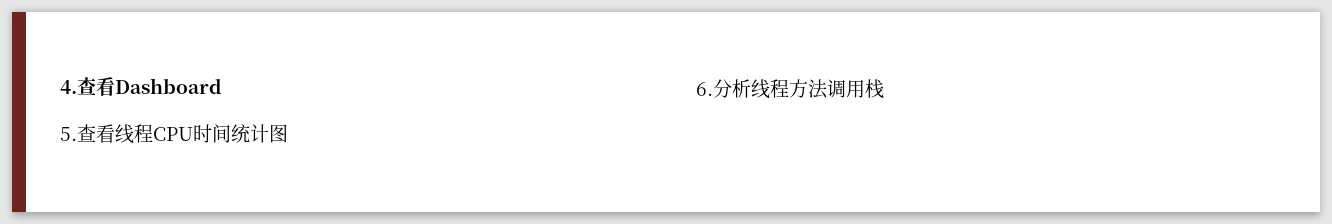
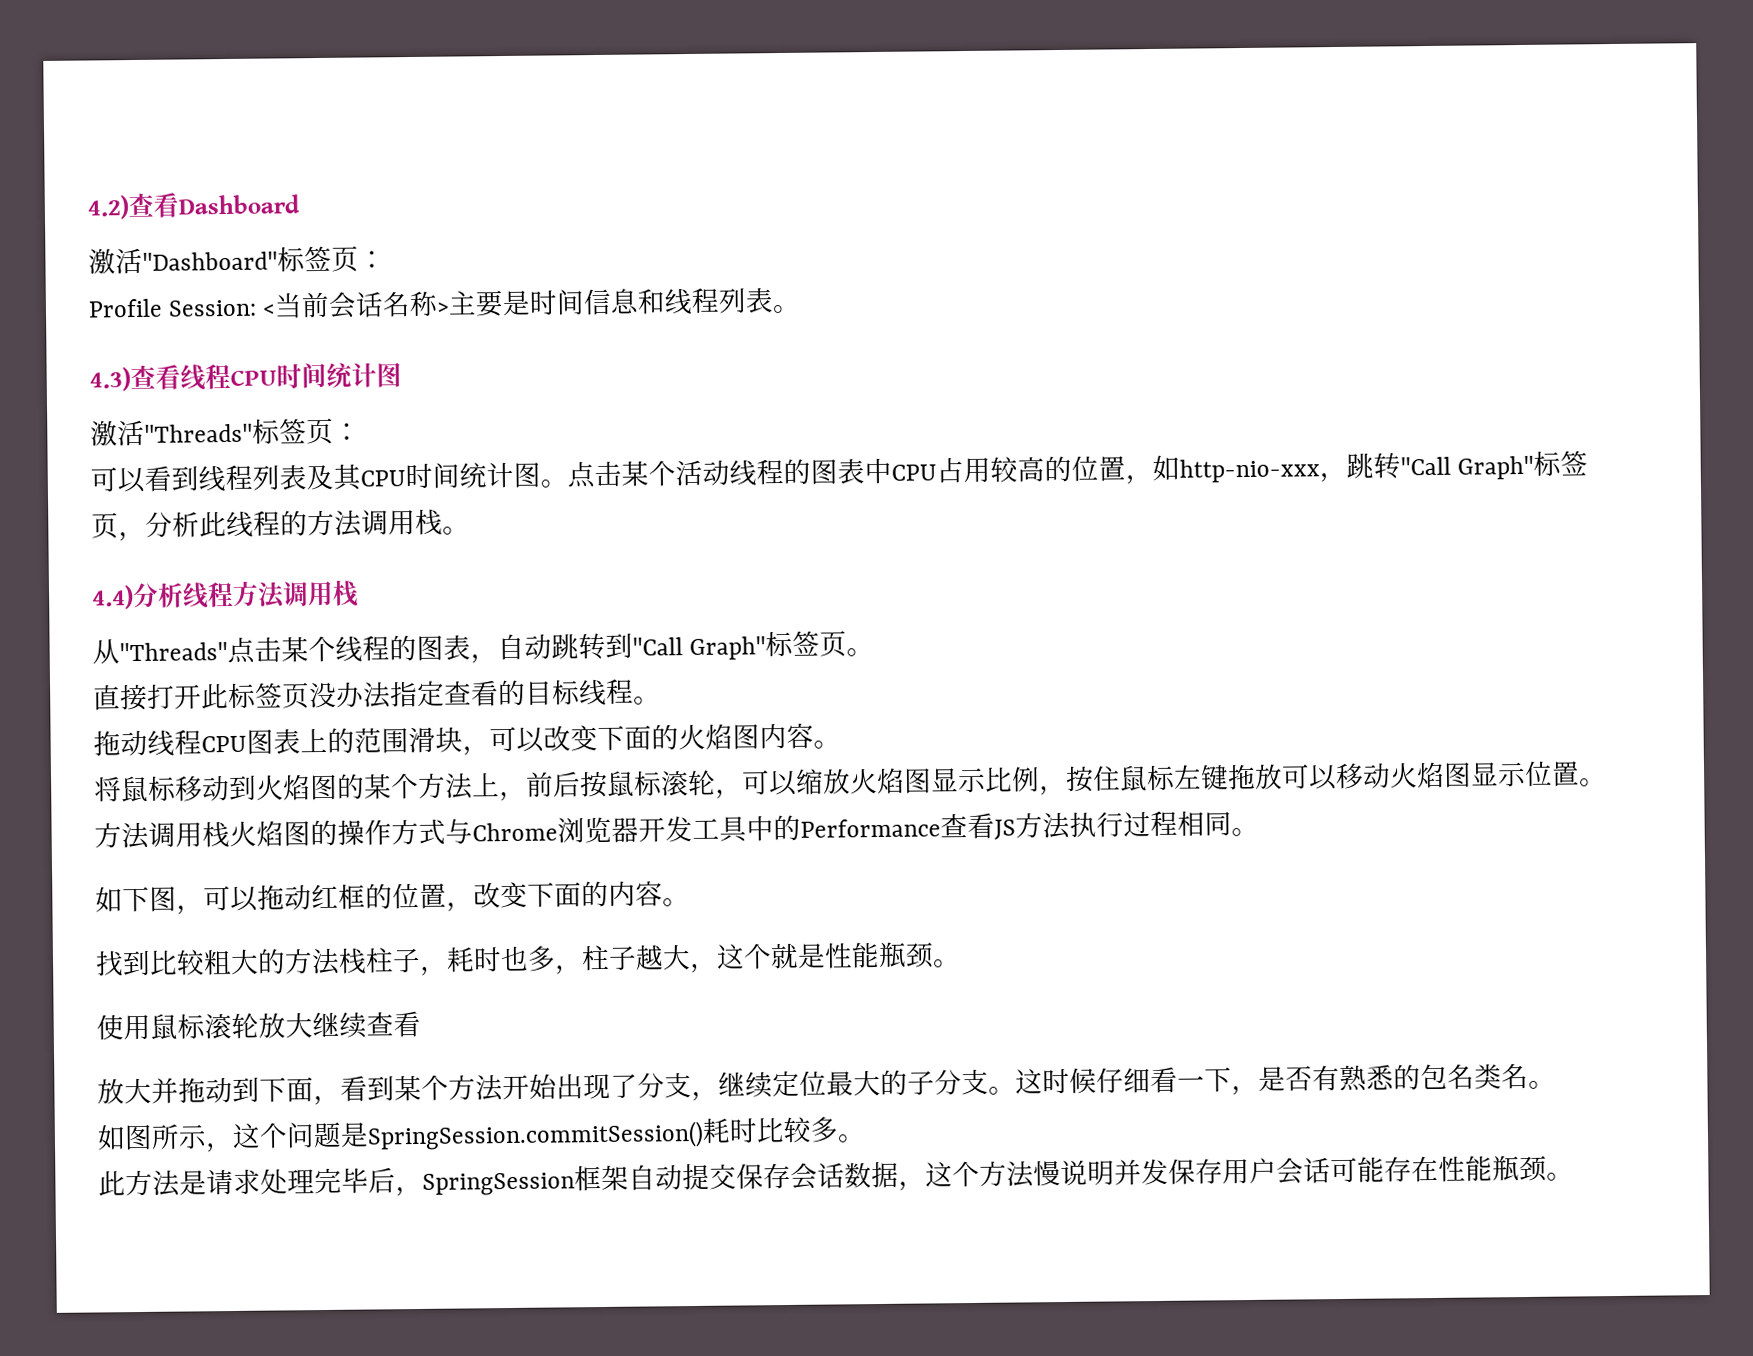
[60,80,77,94] 4. -> [87,195,129,220] 4.2)
[60,127,77,141] 5. -> [88,245,386,275] [88,287,802,319] [89,367,131,392] 激活"Dashboard"标签页： // Profile Session: <当前会话名称>主要是时间信息和线程列表。 // 4.3)
[696,82,713,96] 6. -> [90,417,361,447] [90,450,1589,494] [91,508,470,542] [91,585,134,610] 激活"Threads"标签页： // 可以看到线程列表及其CPU时间统计图。点击某个活动线程的图表中CPU占用较高的位置，如http-nio-xxx，跳转"Call Graph"标签页，分析此线程的方法调用栈。 // 4.4)
(884, 89) none -> [92,630,875,665] [93,678,661,711] [93,722,841,757] [94,760,1607,803] [94,810,1259,850] [95,880,690,915] [95,941,961,977] [96,1010,421,1041] [97,1062,1556,1106] [97,1116,866,1153] [98,1155,1574,1197] // 从"Threads"点击某个线程的图表，自动跳转到"Call Graph"标签页。 // 直接打开此标签页没办法指定查看的目标线程。 // 拖动线程CPU图表上的范围滑块，可以改变下面的火焰图内容。 // 将鼠标移动到火焰图的某个方法上，前后按鼠标滚轮，可以缩放火焰图显示比例，按住鼠标左键拖放可以移动火焰图显示位置。方法调用栈火焰图的操作方式与Chrome浏览器开发工具中的Performance查看JS方法执行过程相同。 // 如下图，可以拖动红框的位置，改变下面的内容。 // 找到比较粗大的方法栈柱子，耗时也多，柱子越大，这个就是性能瓶颈。 // 使用鼠标滚轮放大继续查看 // 放大并拖动到下面，看到某个方法开始出现了分支，继续定位最大的子分支。这时候仔细看一下，是否有熟悉的包名类名。 // 如图所示，这个问题是SpringSession.commitSession()耗时比较多。 // 此方法是请求处理完毕后，SpringSession框架自动提交保存会话数据，这个方法慢说明并发保存用户会话可能存在性能瓶颈。

